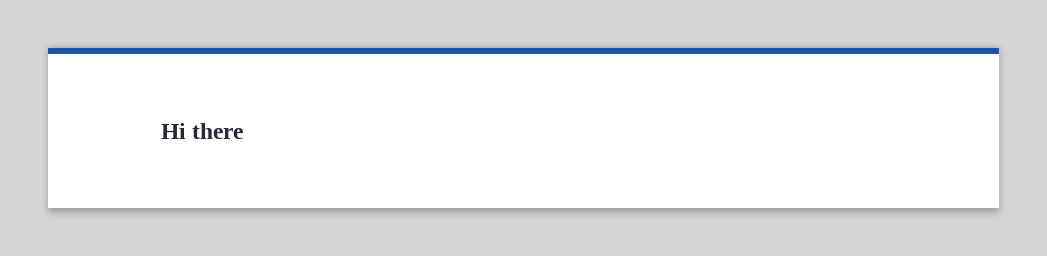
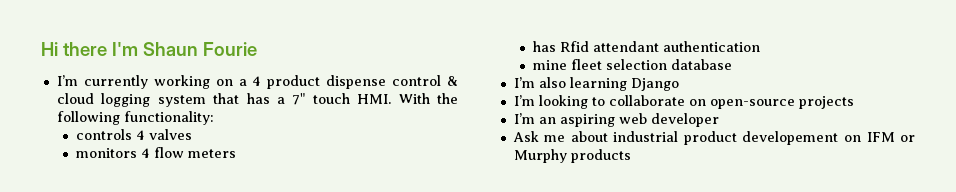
(244, 131) none -> [111,42,257,56] [56,75,458,89] [56,93,458,107] [56,111,214,125] [75,129,192,140] [75,147,236,158] [532,41,760,52] [532,59,732,70] [513,77,679,91] [513,95,854,109] [513,113,719,127] [512,131,915,145] [513,149,631,163] I'm Shaun Fourie // I’m currently working on a 4 product dispense control & cloud logging system that has a 7" touch HMI. With the following functionality: // controls 4 valves // monitors 4 flow meters // has Rfid attendant authentication // mine fleet selection database // I’m also learning Django // I’m looking to collaborate on open-source projects // I’m an aspiring web developer // Ask me about industrial product developement on IFM or Murphy products

